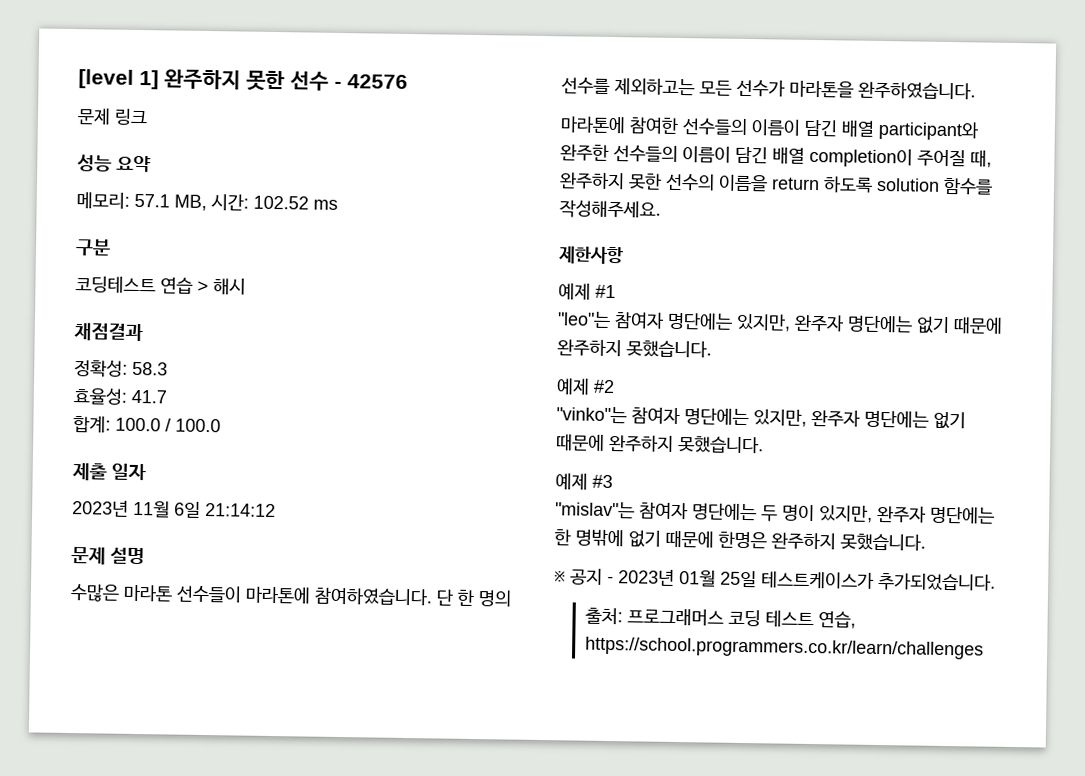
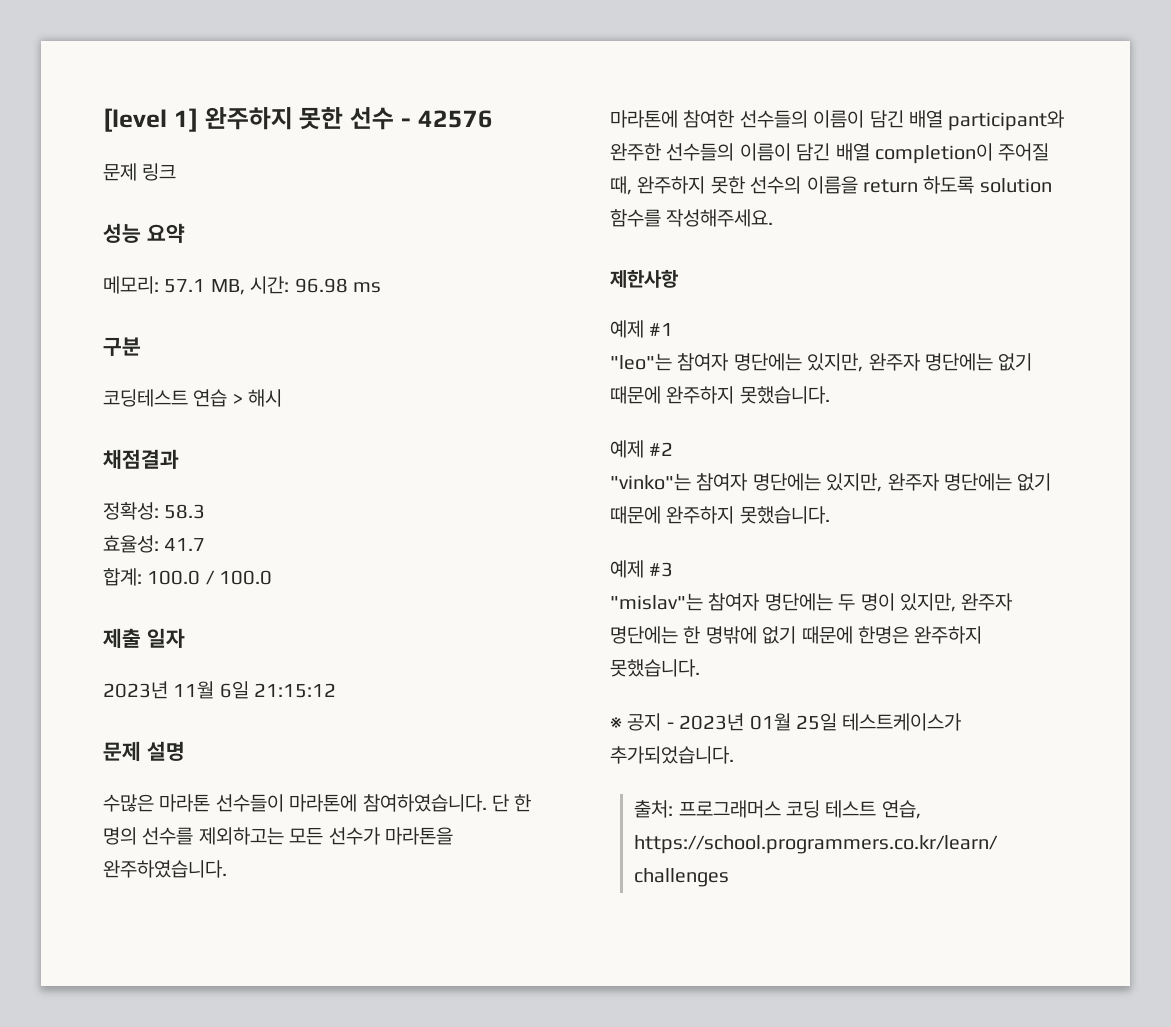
[253,195,309,210] 102.52 -> [294,278,348,293] 96.98
[205,503,276,518] 21:14:12 -> [254,683,337,698] 21:15:12

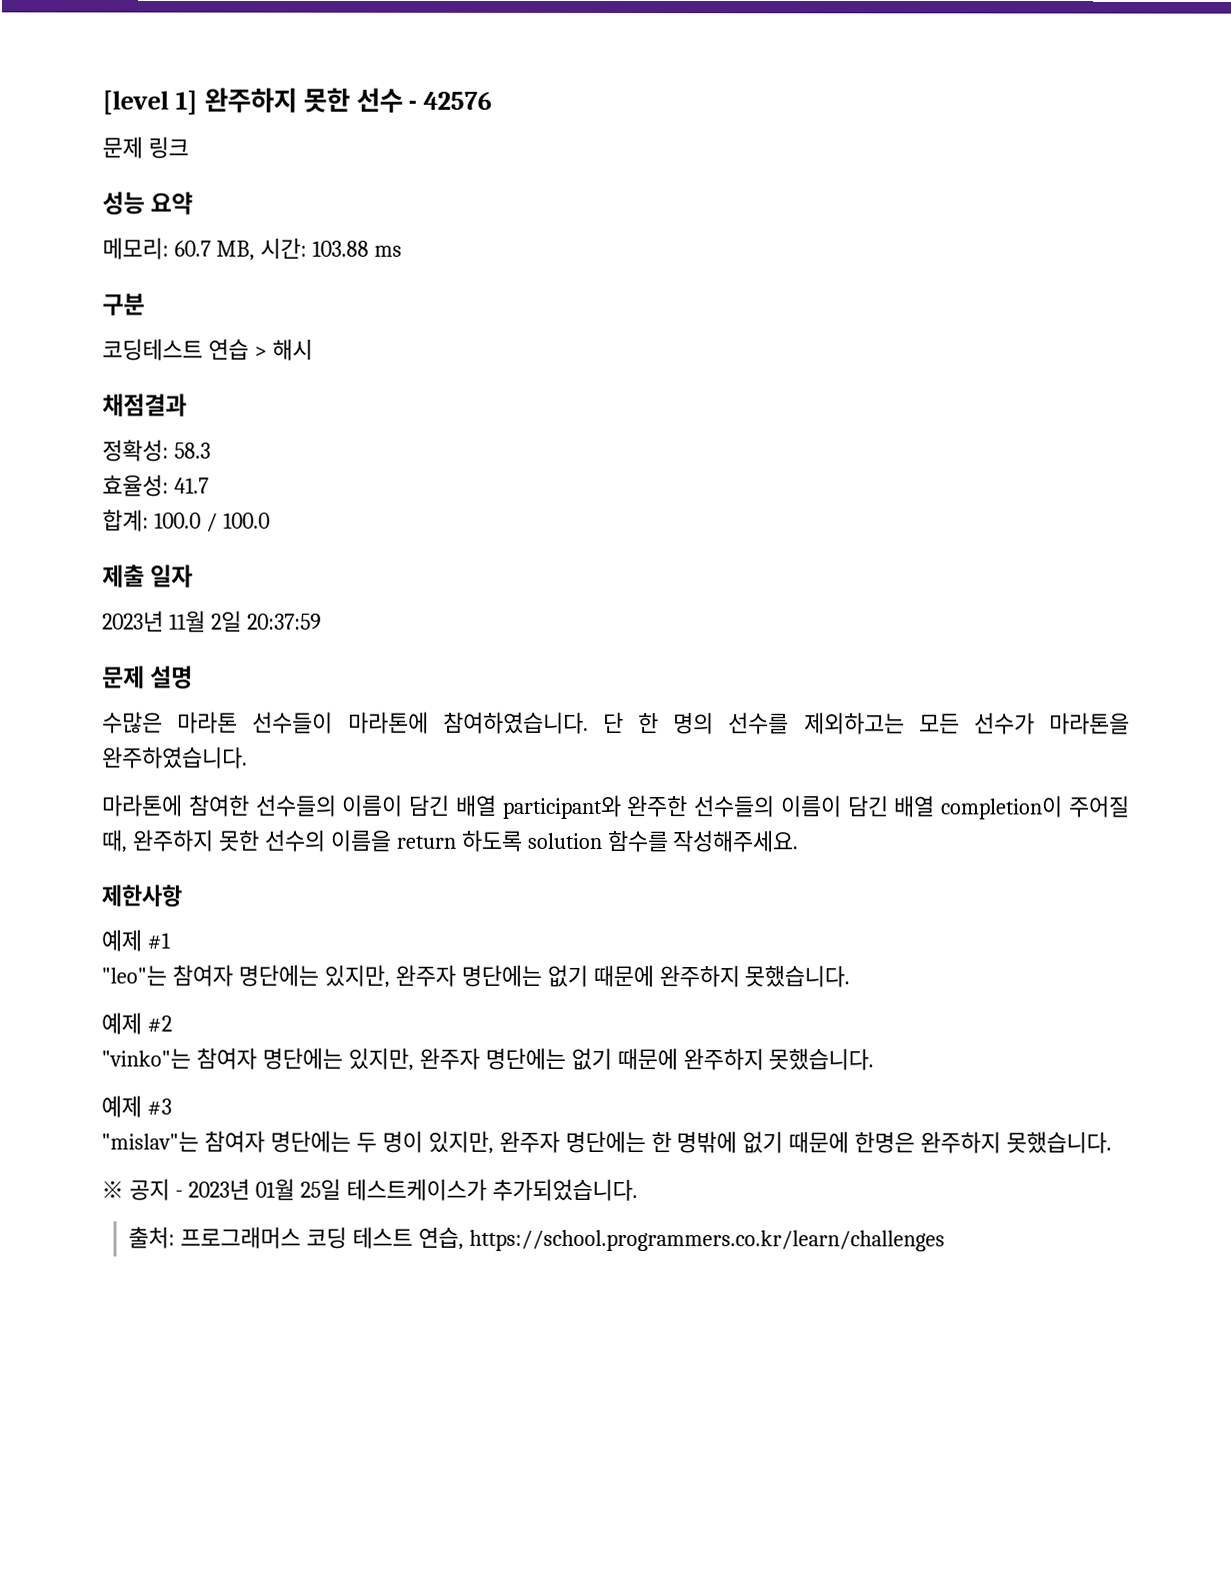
[164,279,206,293] 57.1 -> [173,240,211,257] 60.7
[294,278,348,293] 96.98 -> [311,240,369,257] 103.88
[219,681,337,699] 6일 21:15:12 -> [210,610,322,632] 2일 20:37:59

